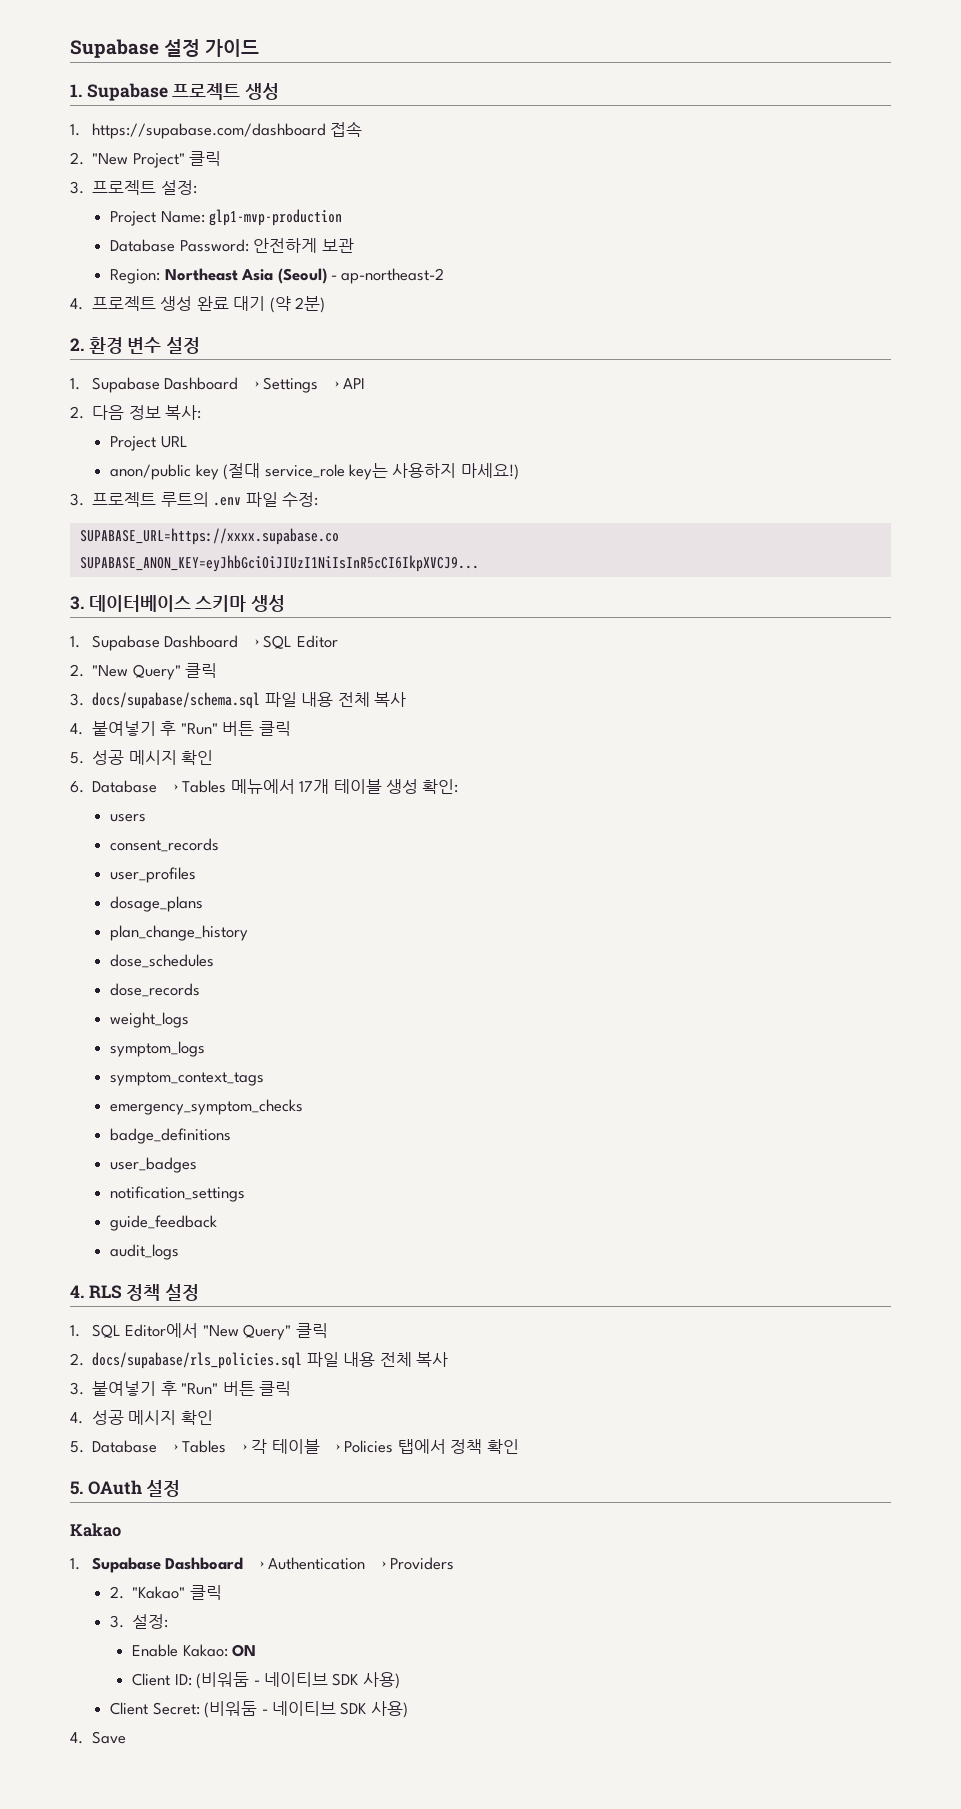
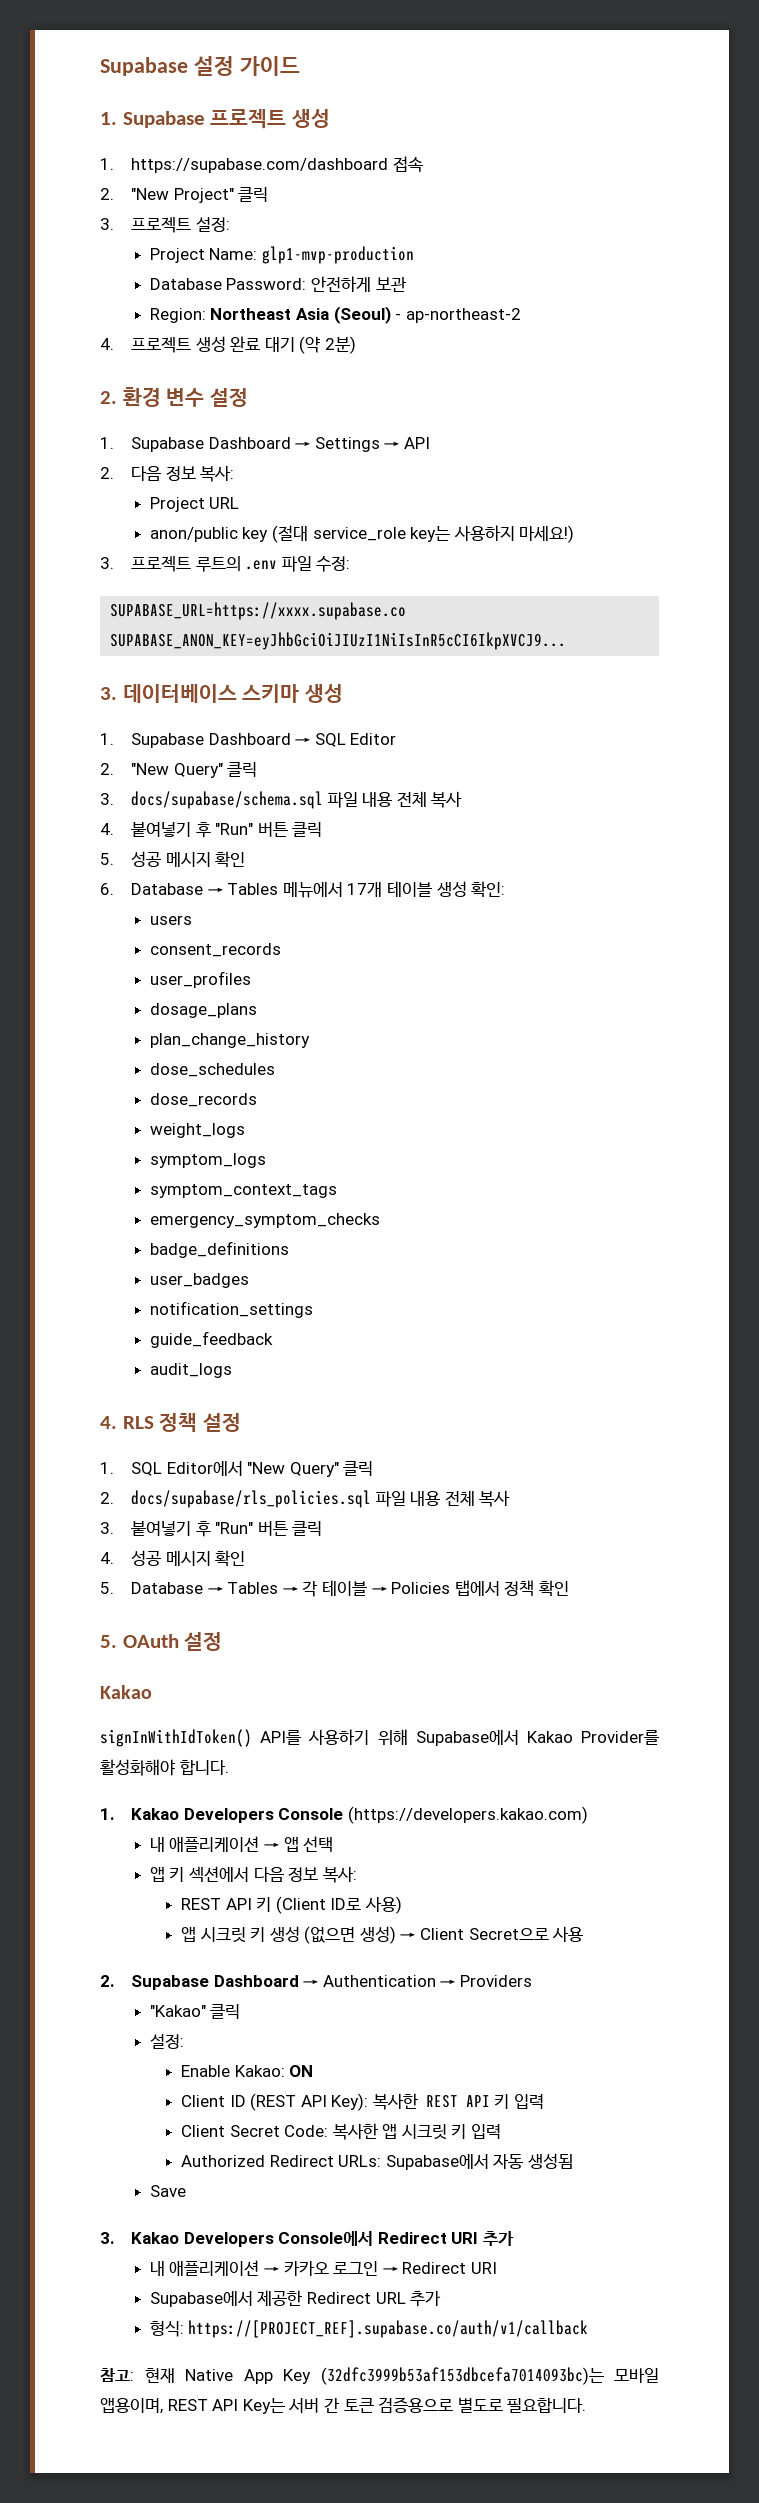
[70,1558,80,1570] 1. -> [100,1729,660,1747] [100,1759,229,1776] [100,1806,588,1824] [149,1836,334,1852] [149,1866,357,1883] [180,1896,402,1914] [180,1926,584,1944] [100,1975,115,1987] signInWithIdToken() API를 사용하기 위해 Supabase에서 Kakao Provider를 활성화해야 합니다. // 1. Kakao Developers Console (https://developers.kakao.com) // 내 애플리케이션 → 앱 선택 // 앱 키 섹션에서 다음 정보 복사: // REST API 키 (Client ID로 사용) // 앱 시크릿 키 생성 (없으면 생성) → Client Secret으로 사용 // 2.
[110,1586,125,1599] 2. -> (533, 1981) none
[110,1615,125,1628] 3. -> (241, 2011) none
[174,1672,400,1689] [110,1701,408,1718] [70,1731,127,1744] ID: (비워둠 - 네이티브 SDK 사용) // Client Secret: (비워둠 - 네이티브 SDK 사용) // 4. Save -> [229,2093,545,2111] [180,2123,502,2140] [180,2153,573,2170] [149,2185,186,2197] [100,2231,515,2247] [149,2260,497,2276] [149,2290,442,2307] [149,2320,589,2338] [100,2367,659,2385] [100,2397,587,2414] ID (REST API Key): 복사한 REST API 키 입력 // Client Secret Code: 복사한 앱 시크릿 키 입력 // Authorized Redirect URLs: Supabase에서 자동 생성됨 // Save // 3. Kakao Developers Console에서 Redirect URI 추가 // 내 애플리케이션 → 카카오 로그인 → Redirect URI // Supabase에서 제공한 Redirect URL 추가 // 형식: https://[PROJECT_REF].supabase.co/auth/v1/callback // 참고: 현재 Native App Key (32dfc3999b53af153dbcefa7014093bc)는 모바일 앱용이며, REST API Key는 서버 간 토큰 검증용으로 별도로 필요합니다.

